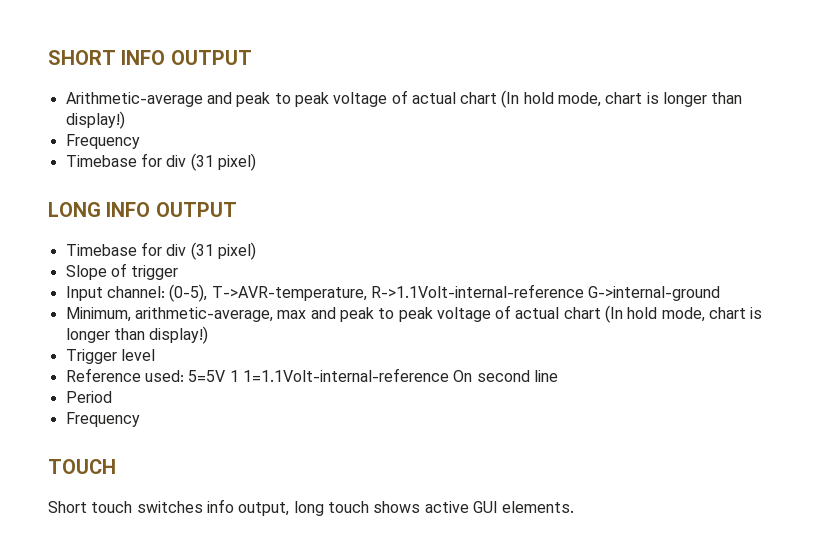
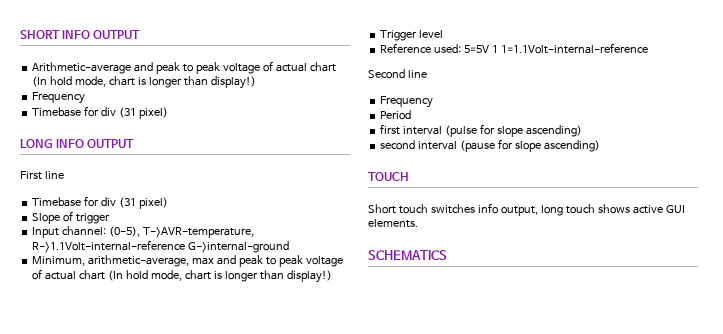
(237, 209) none -> [20,171,64,180] // First line
[453,370,558,382] On second line -> [368,69,427,79] [380,96,434,108] // Second line // Frequency
[65,412,140,427] Frequency -> [380,124,582,137] [380,139,600,152] first interval (pulse for slope ascending) // second interval (pause for slope ascending)
(575, 507) none -> [368,250,447,260] // SCHEMATICS

